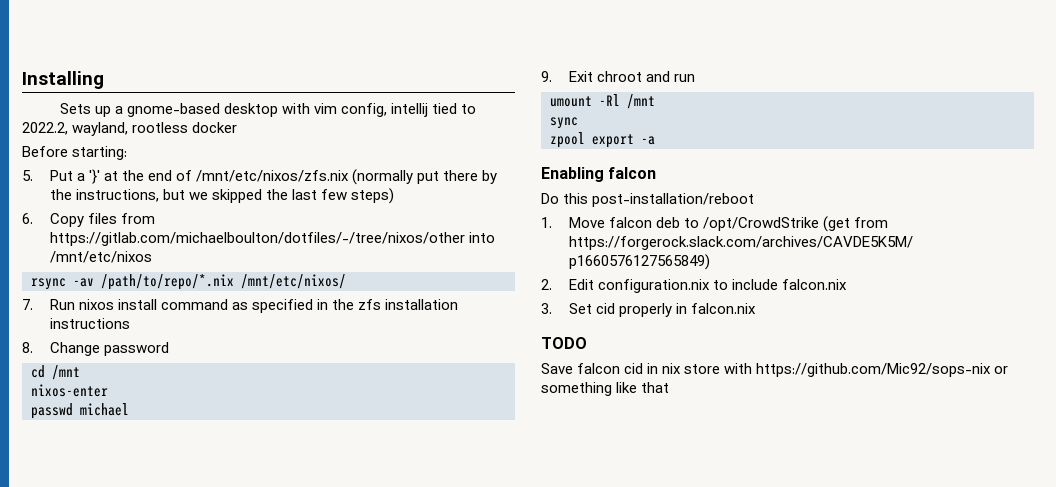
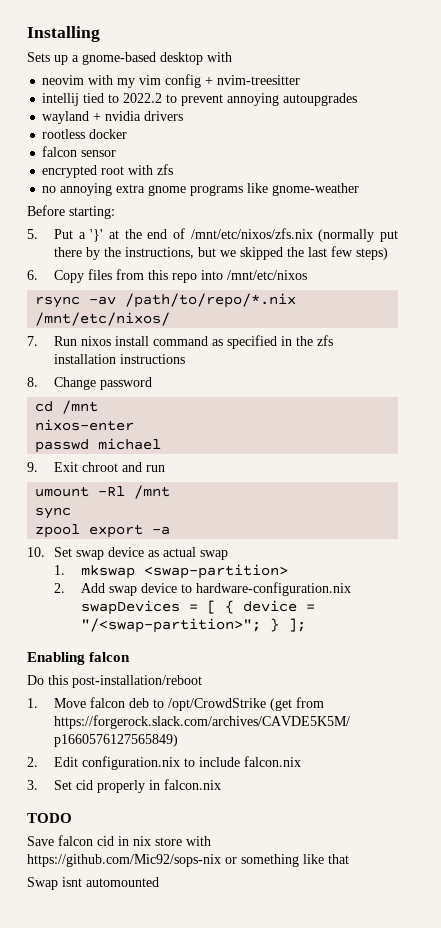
[313,103,477,117] [22,122,238,136] vim config, intellij tied to 2022.2, wayland, rootless docker -> [42,74,301,88] [42,93,358,106] [42,111,184,124] [42,129,128,139] [42,146,117,157] [42,164,174,178] [42,183,360,196] // neovim with my vim config + nvim-treesitter // intellij tied to 2022.2 to prevent annoying autoupgrades // wayland + nvidia drivers // rootless docker // falcon sensor // encrypted root with zfs // no annoying extra gnome programs like gnome-weather
[49,232,465,246] https://gitlab.com/michaelboulton/dotfiles/-/tree/nixos/other -> [148,270,198,283] this repo
(655, 140) none -> [27,547,229,560] [54,564,289,579] [54,582,352,596] [81,600,316,615] [81,618,307,633] // 10. Set swap device as actual swap // 1. mkswap <swap-partition> // 2. Add swap device to hardware-configuration.nix swapDevices = [ { device = "/<swap-partition>"; } ];
(670, 387) none -> [27,877,159,890] // Swap isnt automounted

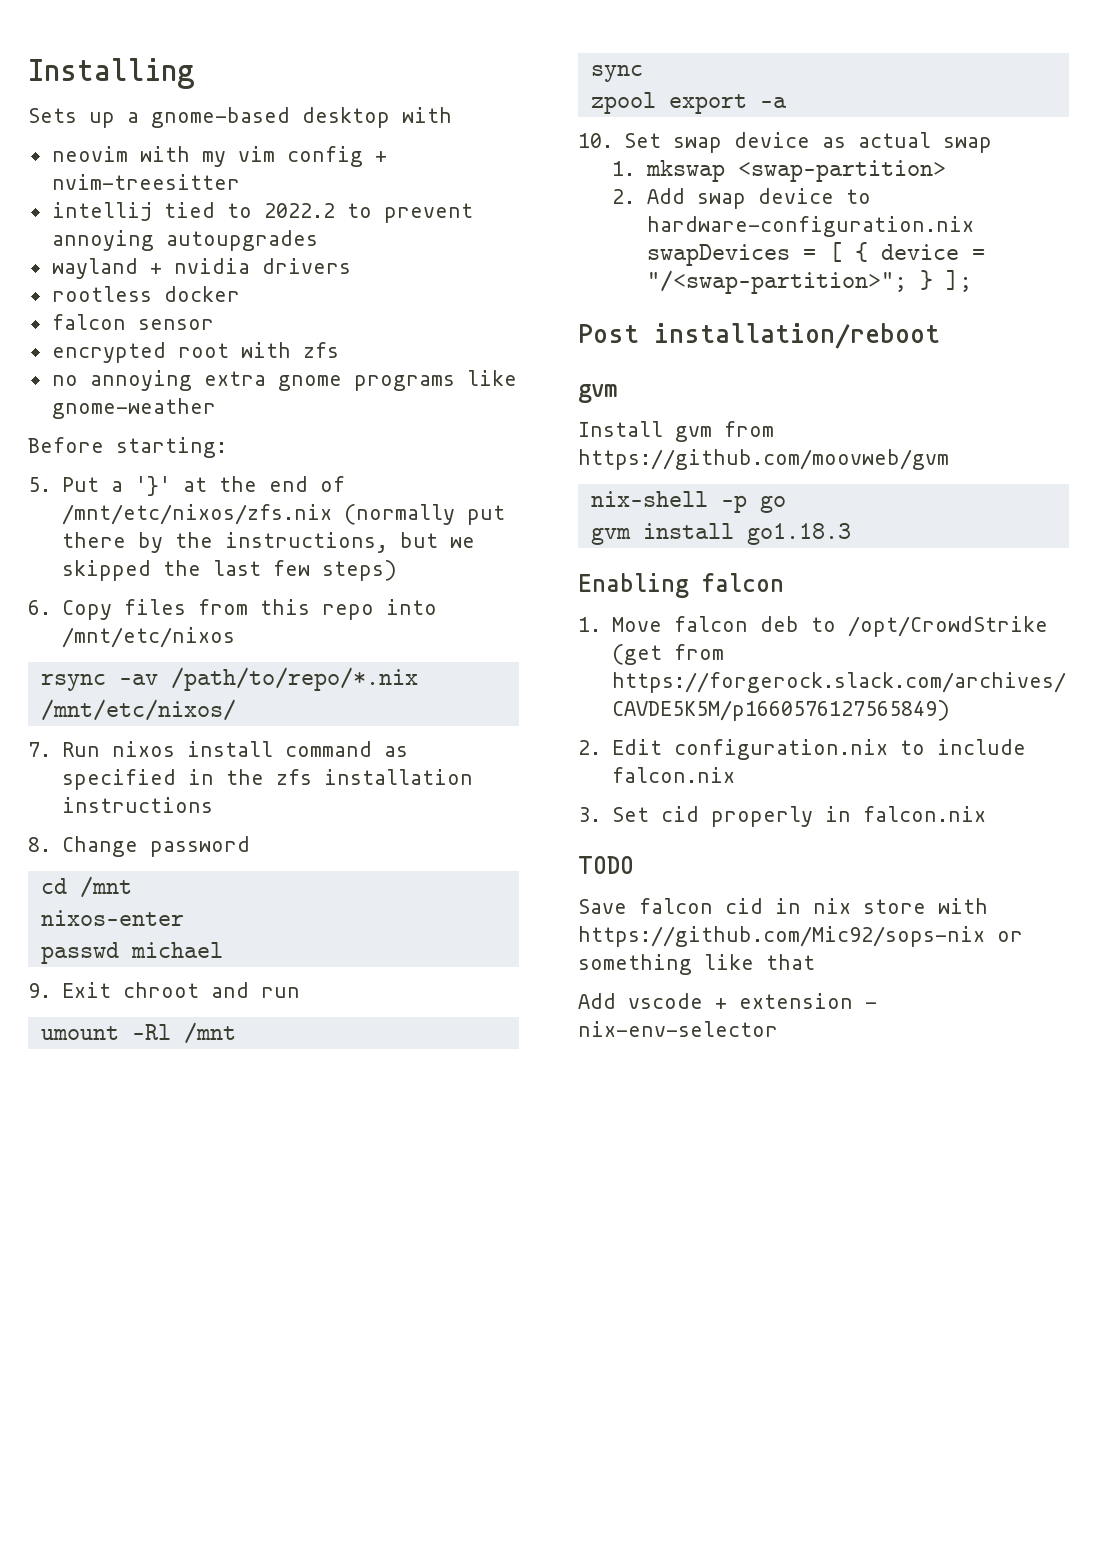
(307, 625) none -> [578,323,940,349] [578,384,618,403] [578,421,774,442] [578,449,949,470] [590,491,786,513] [590,523,851,545] // Post installation/reboot // gvm // Install gvm from https://github.com/moovweb/gvm // nix-shell -p go // gvm install go1.18.3
[27,675,202,688] // Do this post-installation/reboot -> (784, 582) none
[27,877,159,890] Swap isnt automounted -> [578,993,877,1009] [578,1021,778,1037] Add vscode + extension - nix-env-selector

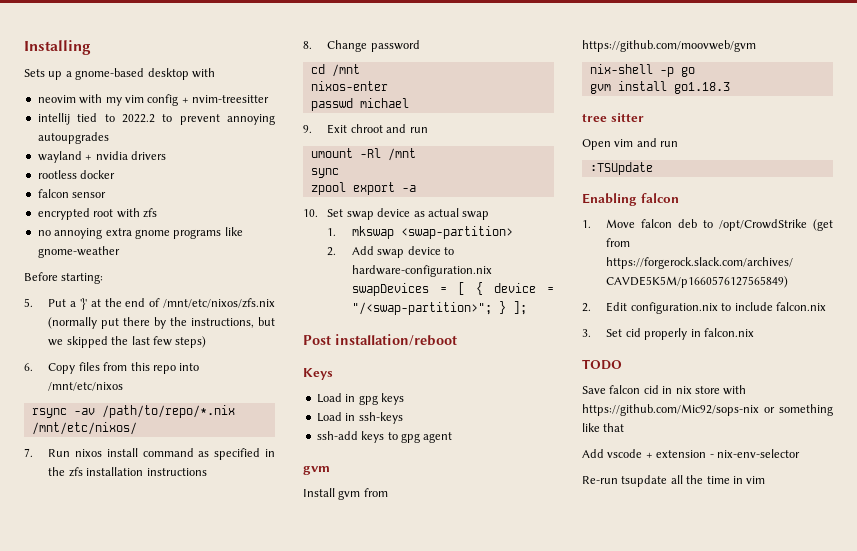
(940, 336) none -> [303,368,333,380] [316,393,404,405] [316,412,403,424] [316,431,453,443] // Keys // Load in gpg keys // Load in ssh-keys // ssh-add keys to gpg agent
(851, 534) none -> [582,113,644,122] [582,138,679,150] [589,162,653,175] // tree sitter // Open vim and run // :TSUpdate
(778, 1029) none -> [582,475,766,487] // Re-run tsupdate all the time in vim

